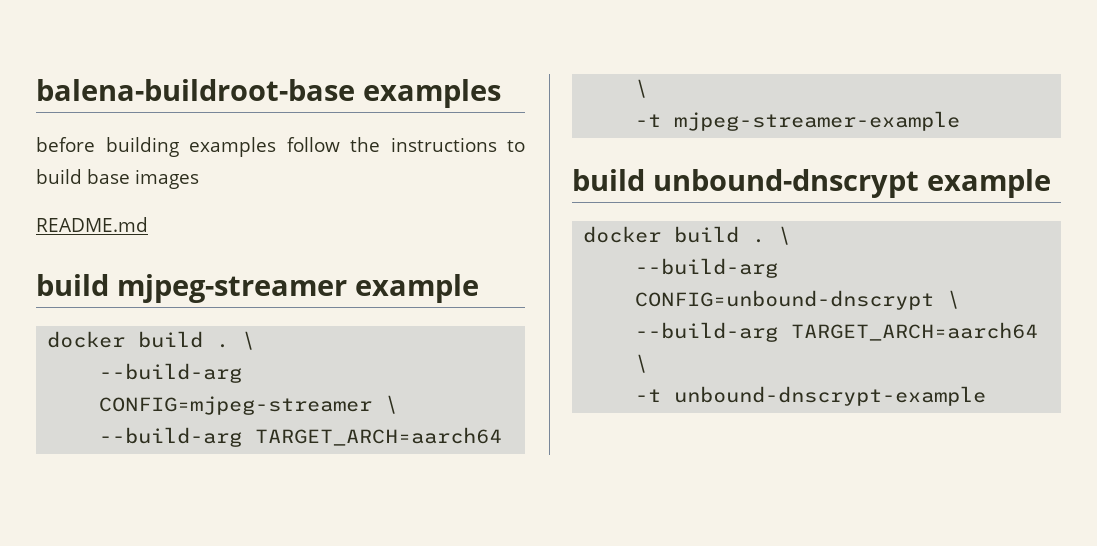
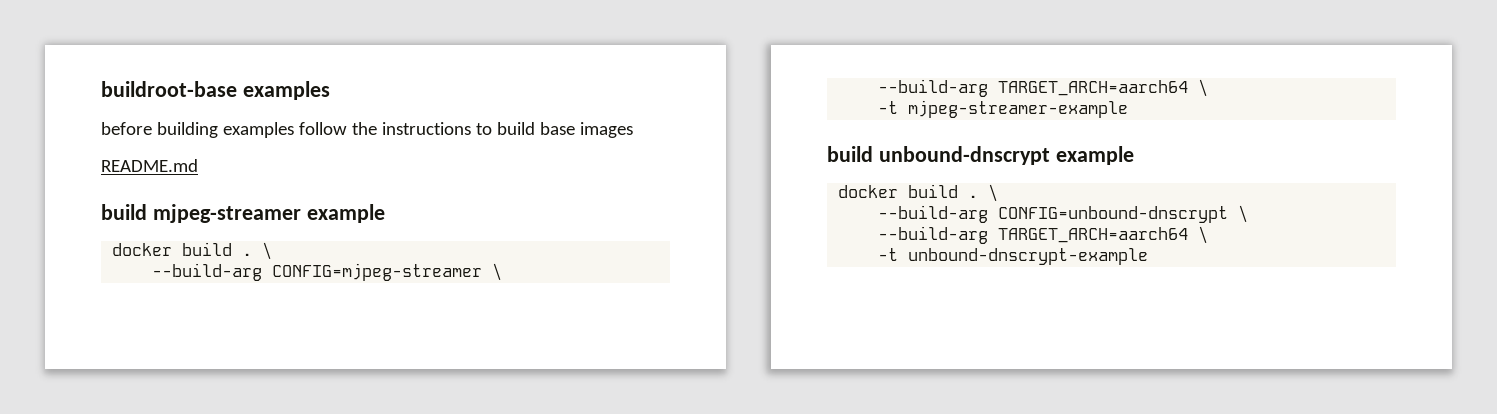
[36,79,355,101] balena-buildroot-base -> [101,81,237,97] buildroot-base

